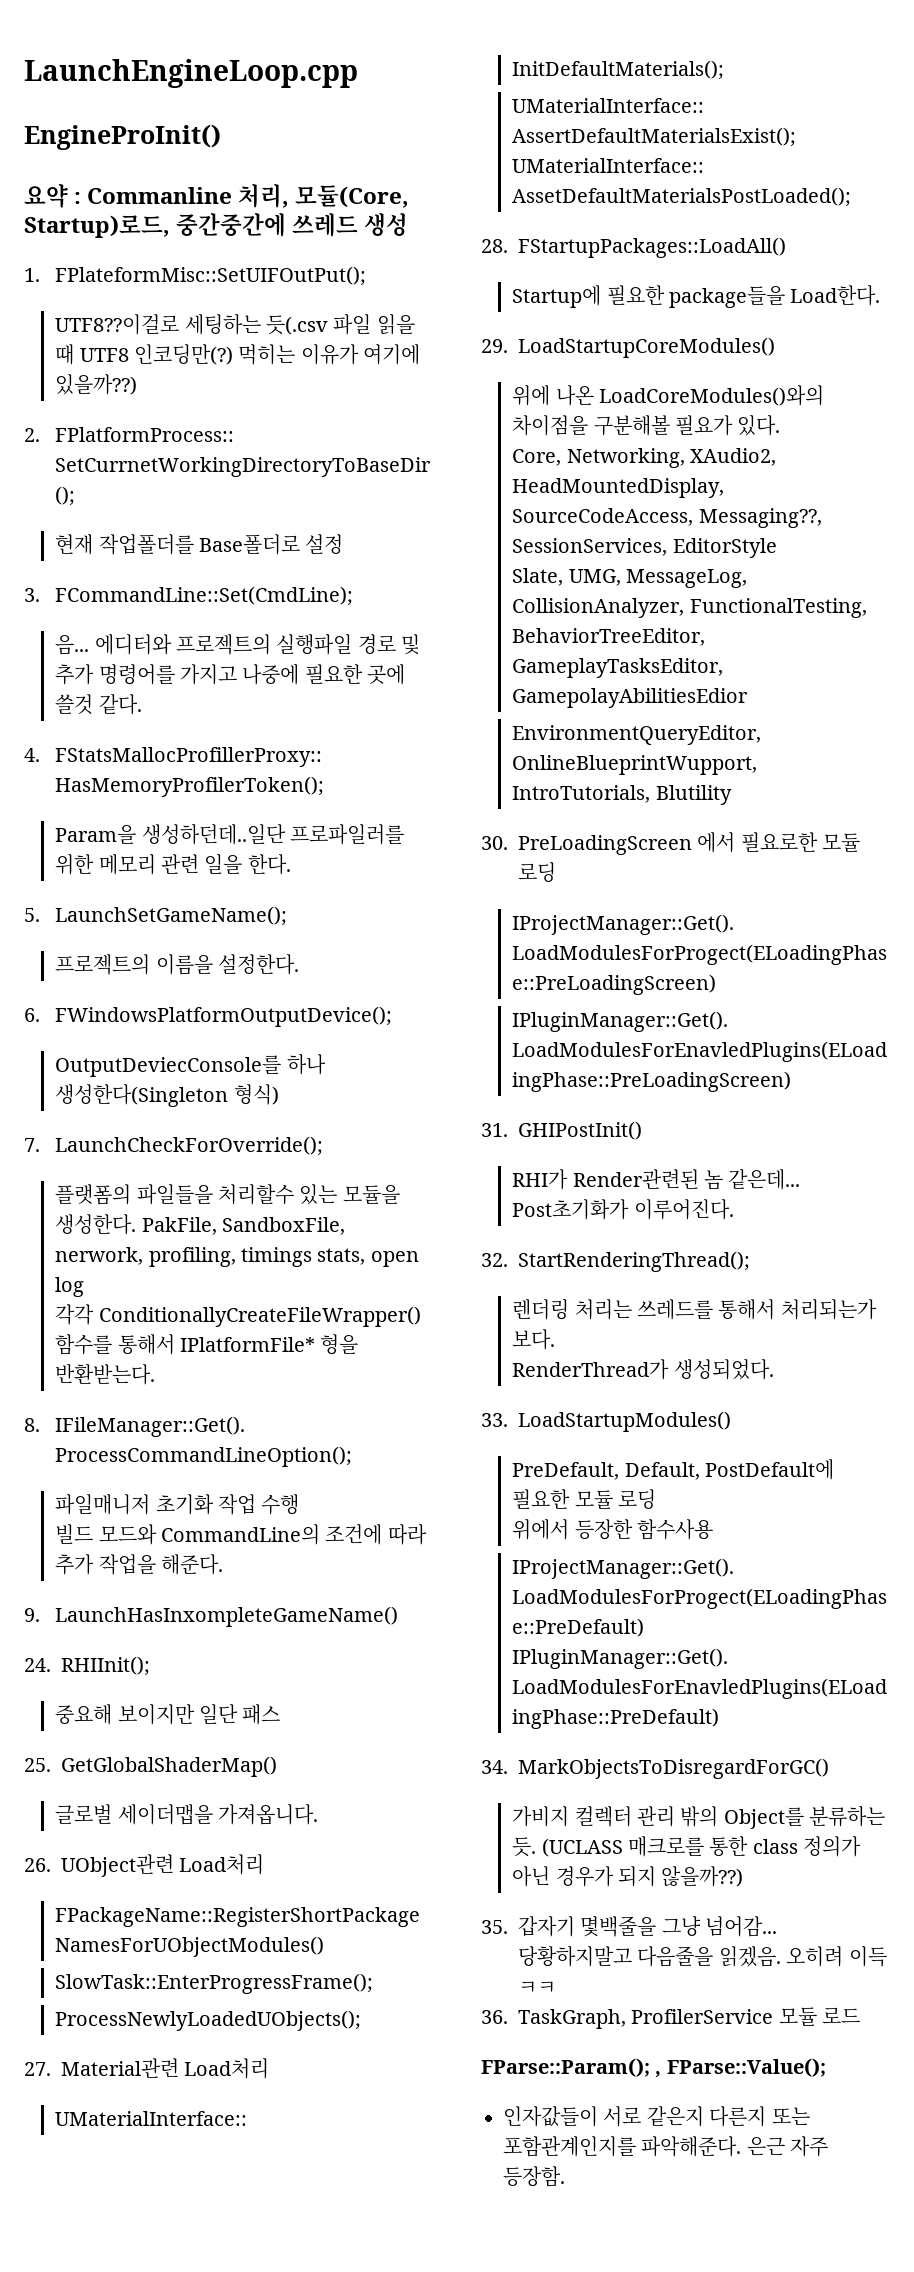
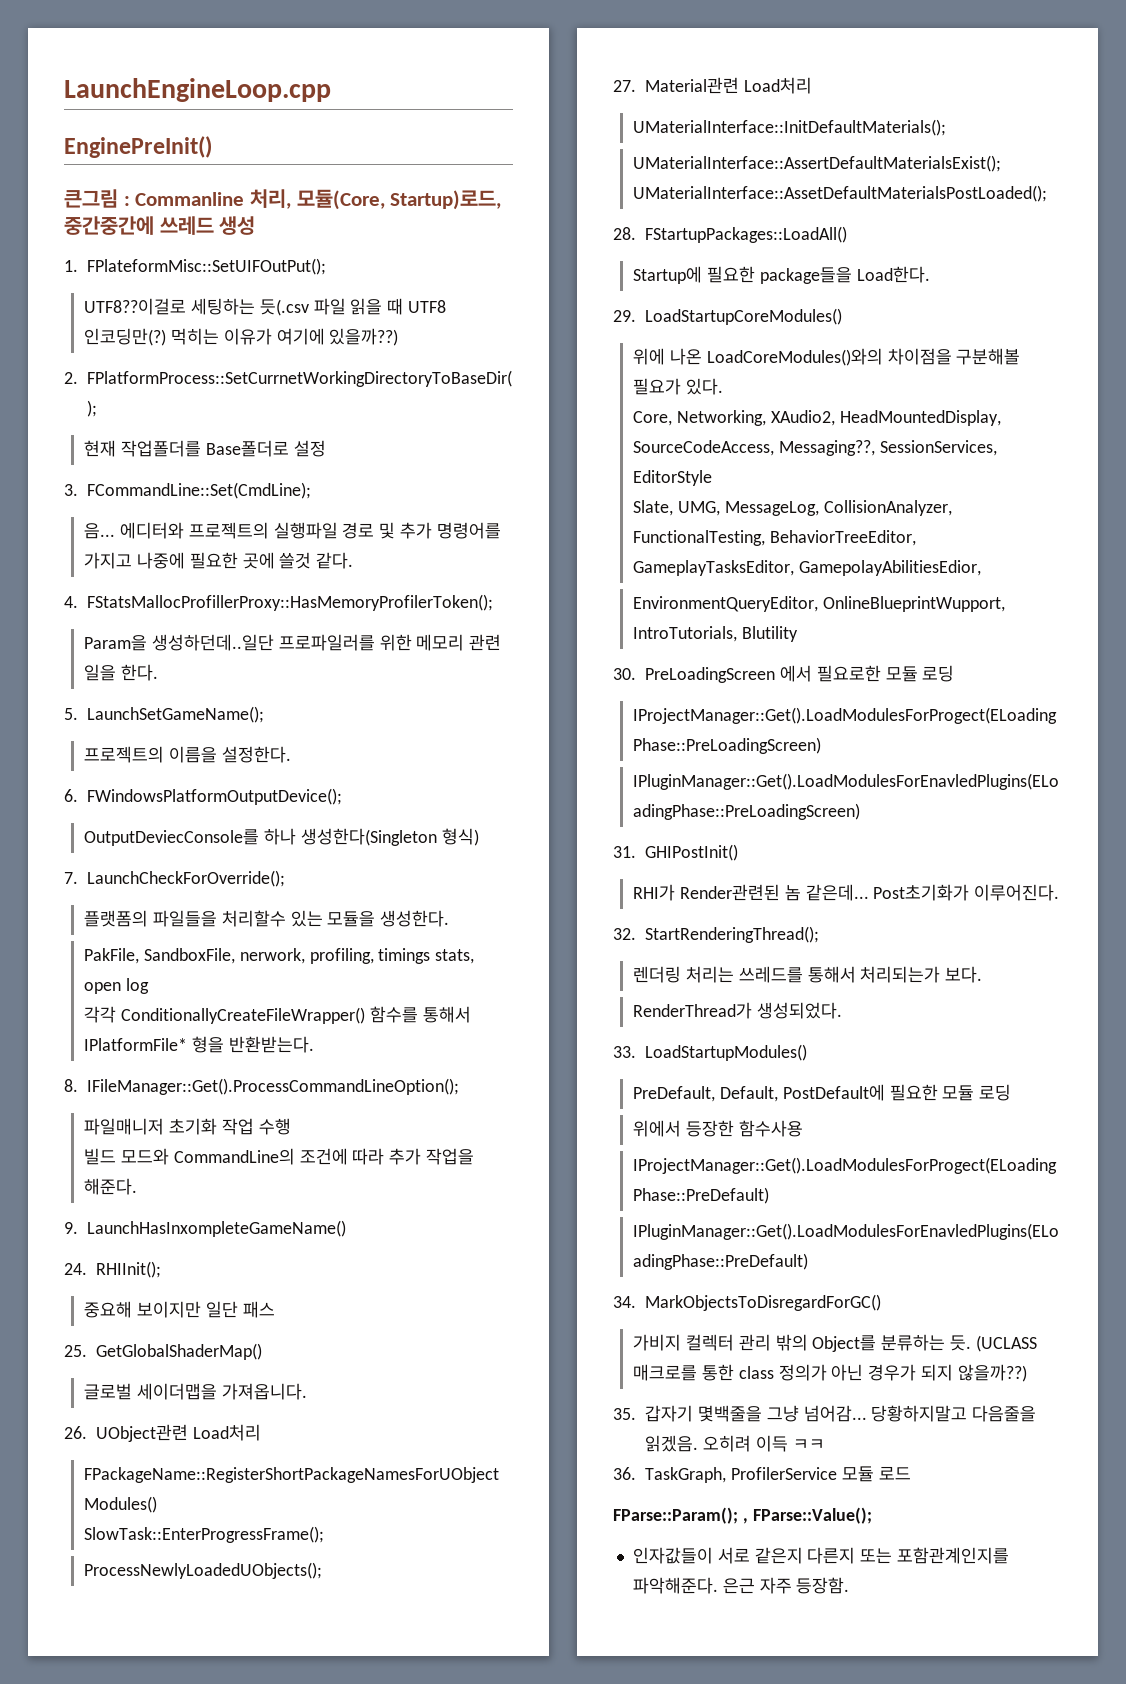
[24,124,221,150] [24,184,68,208] EngineProInit() // 요약 -> [64,136,212,158] [64,189,118,208] EnginePreInit() // 큰그림
(137, 1224) none -> (450, 918) //
[512,688,749,708] GamepolayAbilitiesEdior -> [798,560,981,576] GamepolayAbilitiesEdior,

